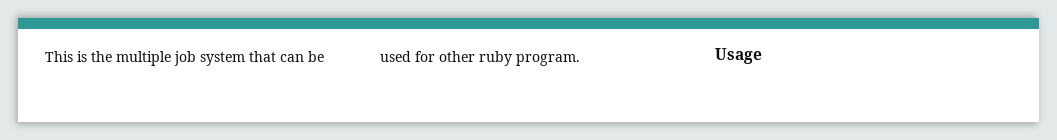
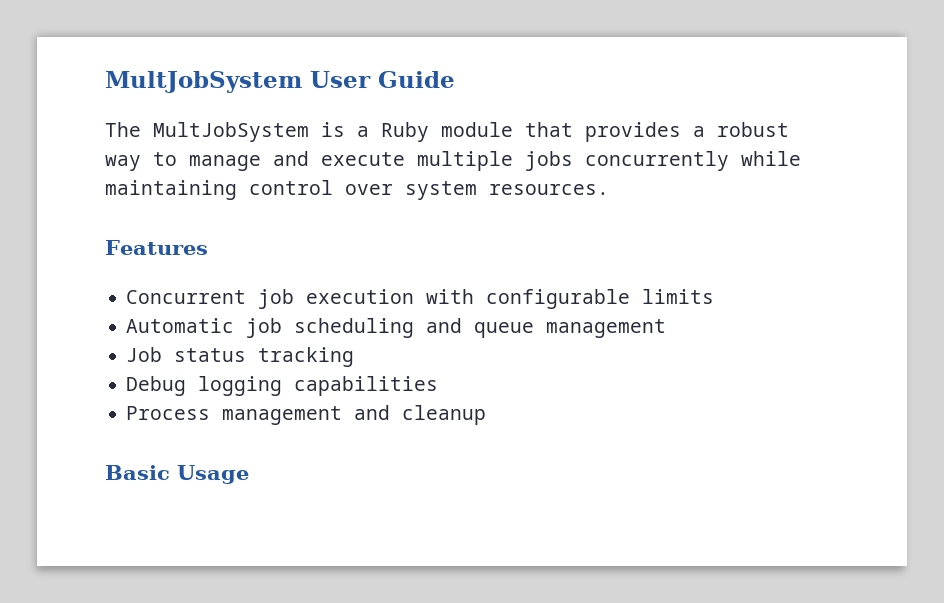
[45,51,580,66] This is the multiple job system that can be used for other ruby program. // -> [105,71,455,93] [105,122,789,142] [105,151,801,171] [105,180,609,200] [105,240,208,255] [126,289,715,309] [126,318,667,338] [126,347,355,367] [126,376,439,396] [126,405,487,425] [105,465,170,480] MultJobSystem User Guide // The MultJobSystem is a Ruby module that provides a robust way to manage and execute multiple jobs concurrently while maintaining control over system resources. // Features // Concurrent job execution with configurable limits // Automatic job scheduling and queue management // Job status tracking // Debug logging capabilities // Process management and cleanup // Basic

